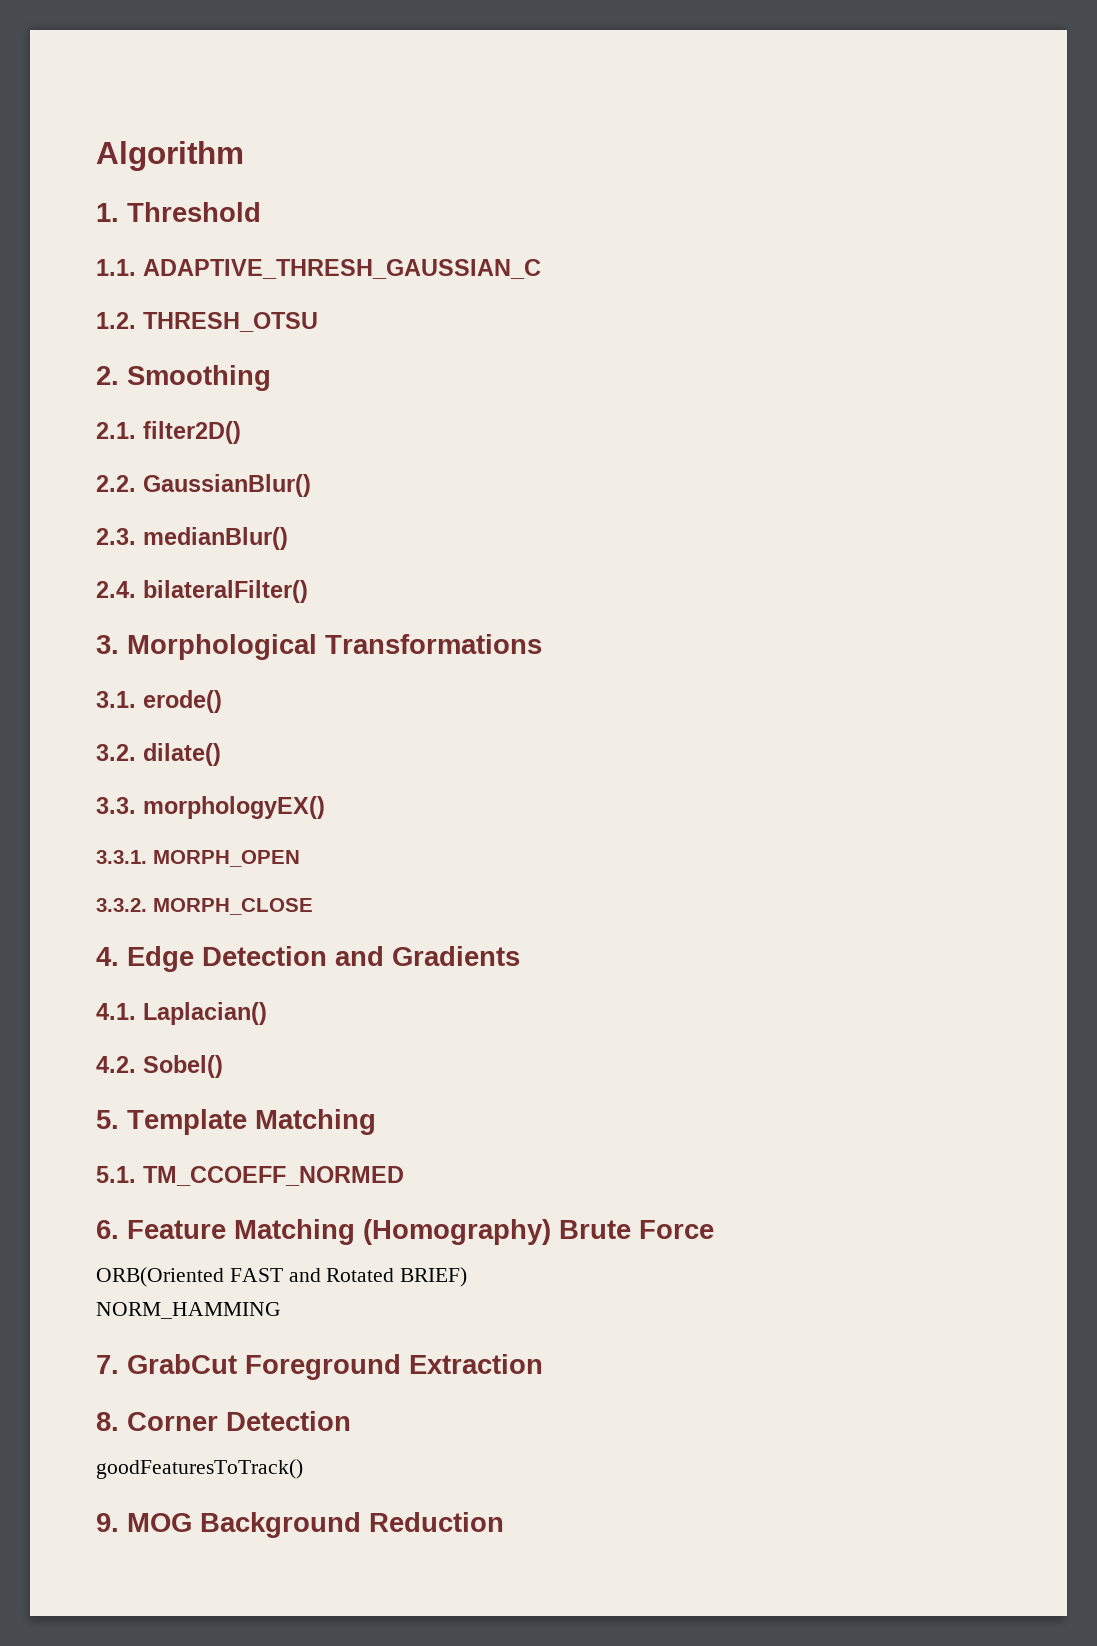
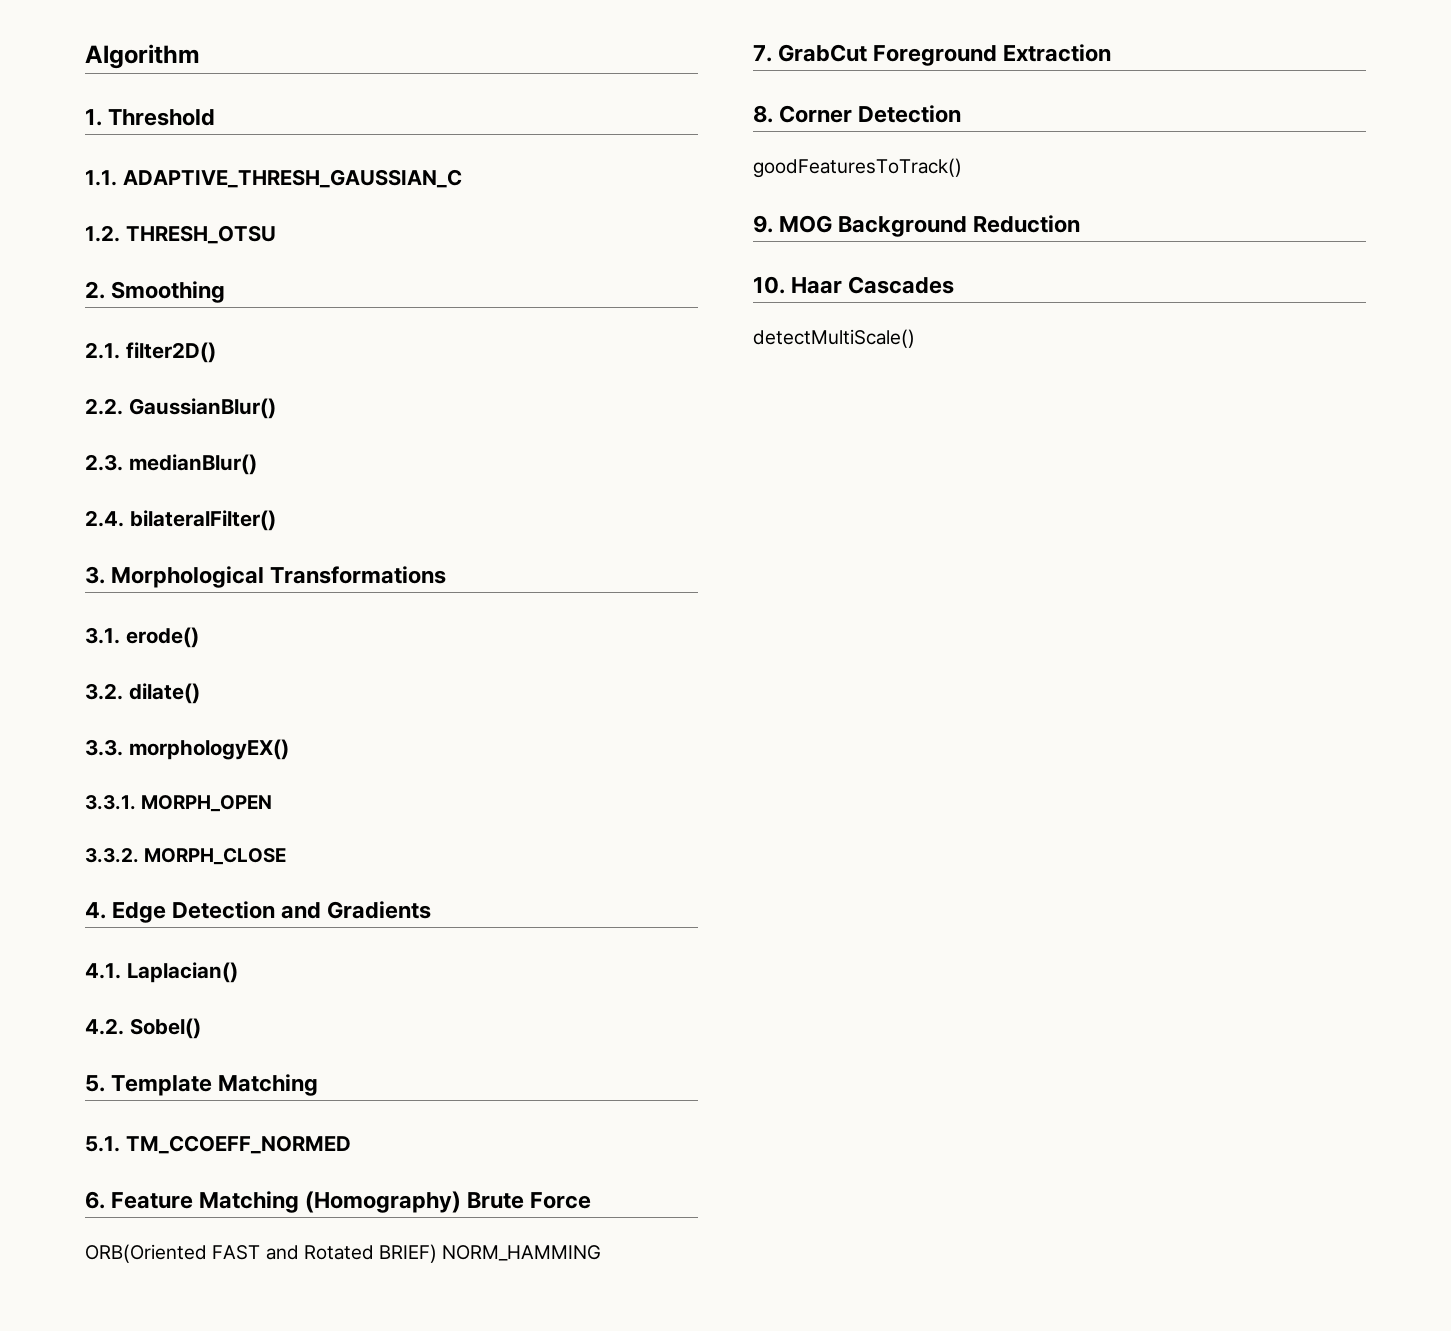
(468, 1277) // -> (438, 1253) none
(504, 1522) none -> [753,276,955,294] [753,329,915,348] // 10. Haar Cascades // detectMultiScale()

